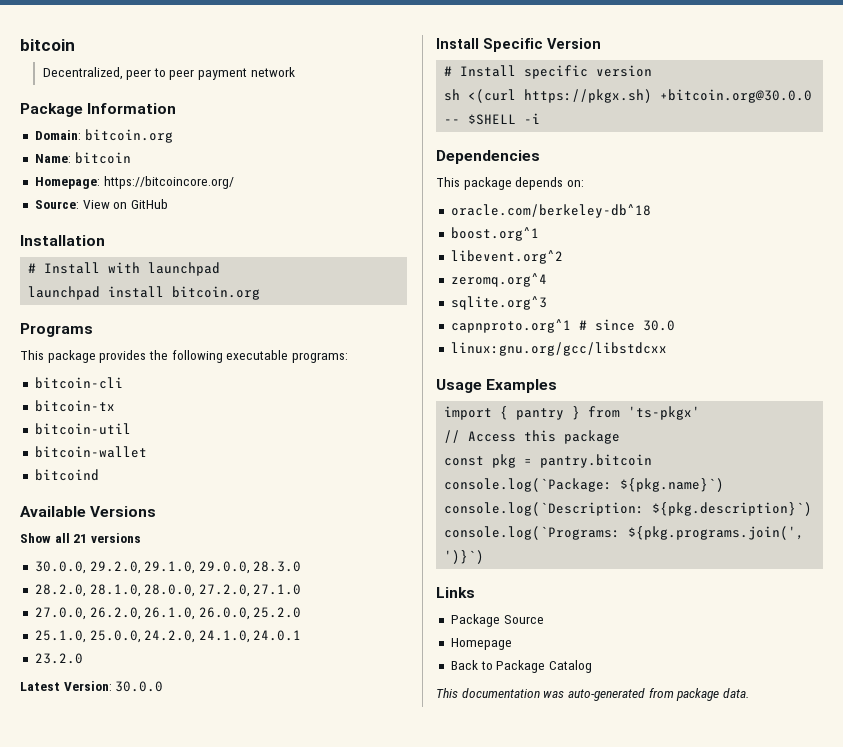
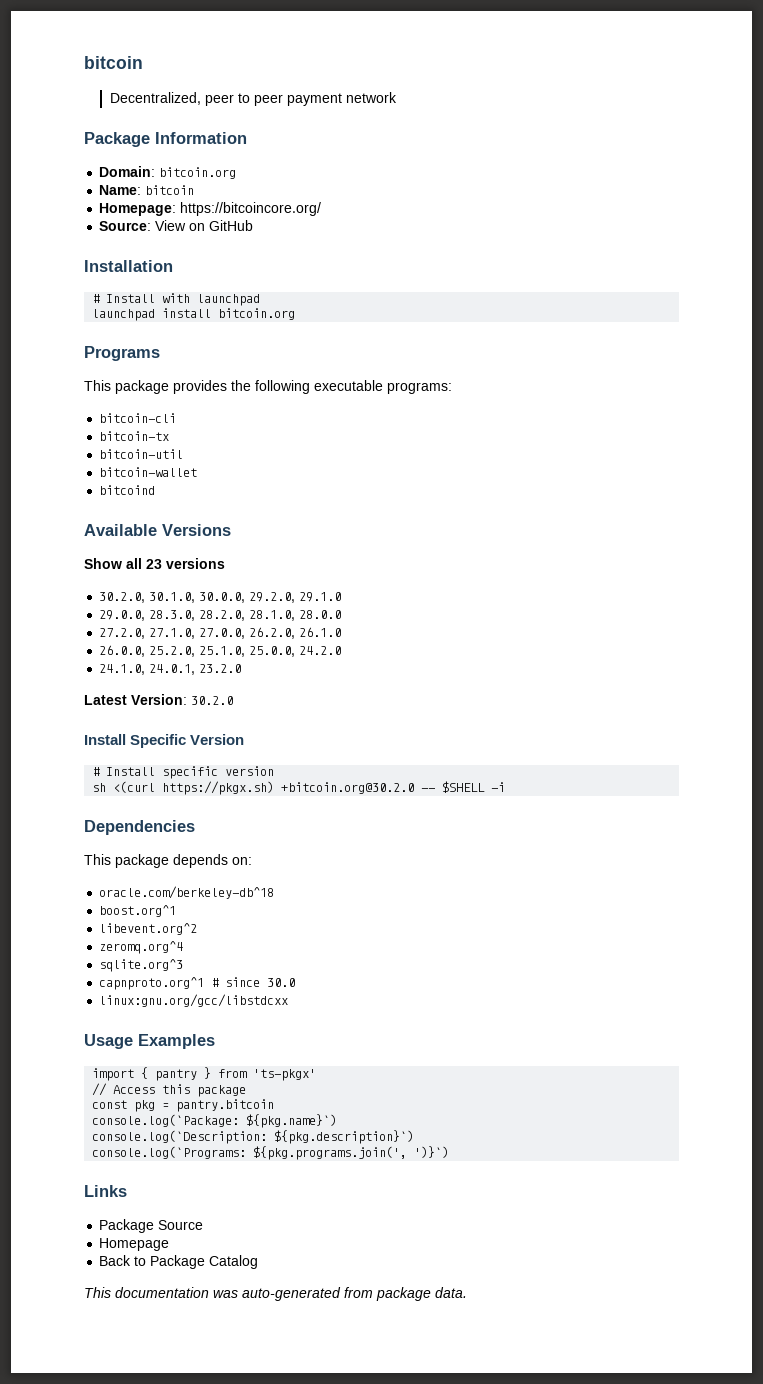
[73,534,88,543] 21 -> [146,559,162,569] 23
[34,561,302,574] [34,584,302,597] [34,607,302,620] [34,630,302,643] 30.0.0, 29.2.0, 29.1.0, 29.0.0, 28.3.0 // 28.2.0, 28.1.0, 28.0.0, 27.2.0, 27.1.0 // 27.0.0, 26.2.0, 26.1.0, 26.0.0, 25.2.0 // 25.1.0, 25.0.0, 24.2.0, 24.1.0, 24.0.1 // -> [99,592,342,603] [99,610,342,621] [99,627,342,639] [99,645,342,657] [99,664,196,675] 30.2.0, 30.1.0, 30.0.0, 29.2.0, 29.1.0 // 29.0.0, 28.3.0, 28.2.0, 28.1.0, 28.0.0 // 27.2.0, 27.1.0, 27.0.0, 26.2.0, 26.1.0 // 26.0.0, 25.2.0, 25.1.0, 25.0.0, 24.2.0 // 24.1.0, 24.0.1,
[115,681,164,692] 30.0.0 -> [191,696,233,705] 30.2.0
[660,89,813,103] +bitcoin.org@30.0.0 -> [281,782,415,794] +bitcoin.org@30.2.0

